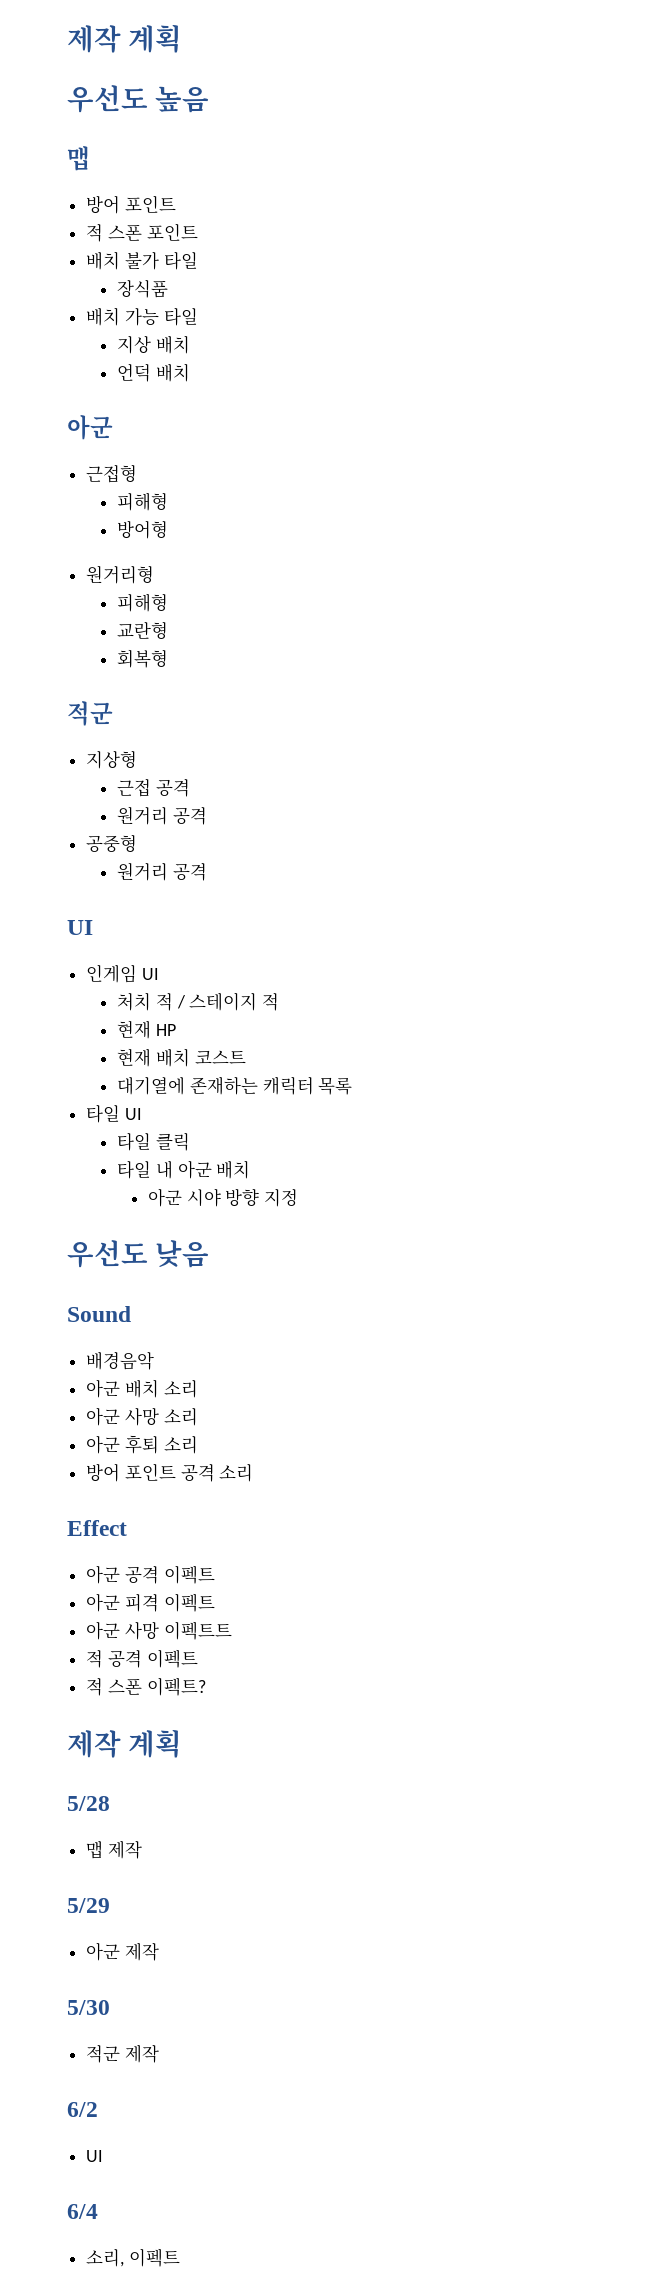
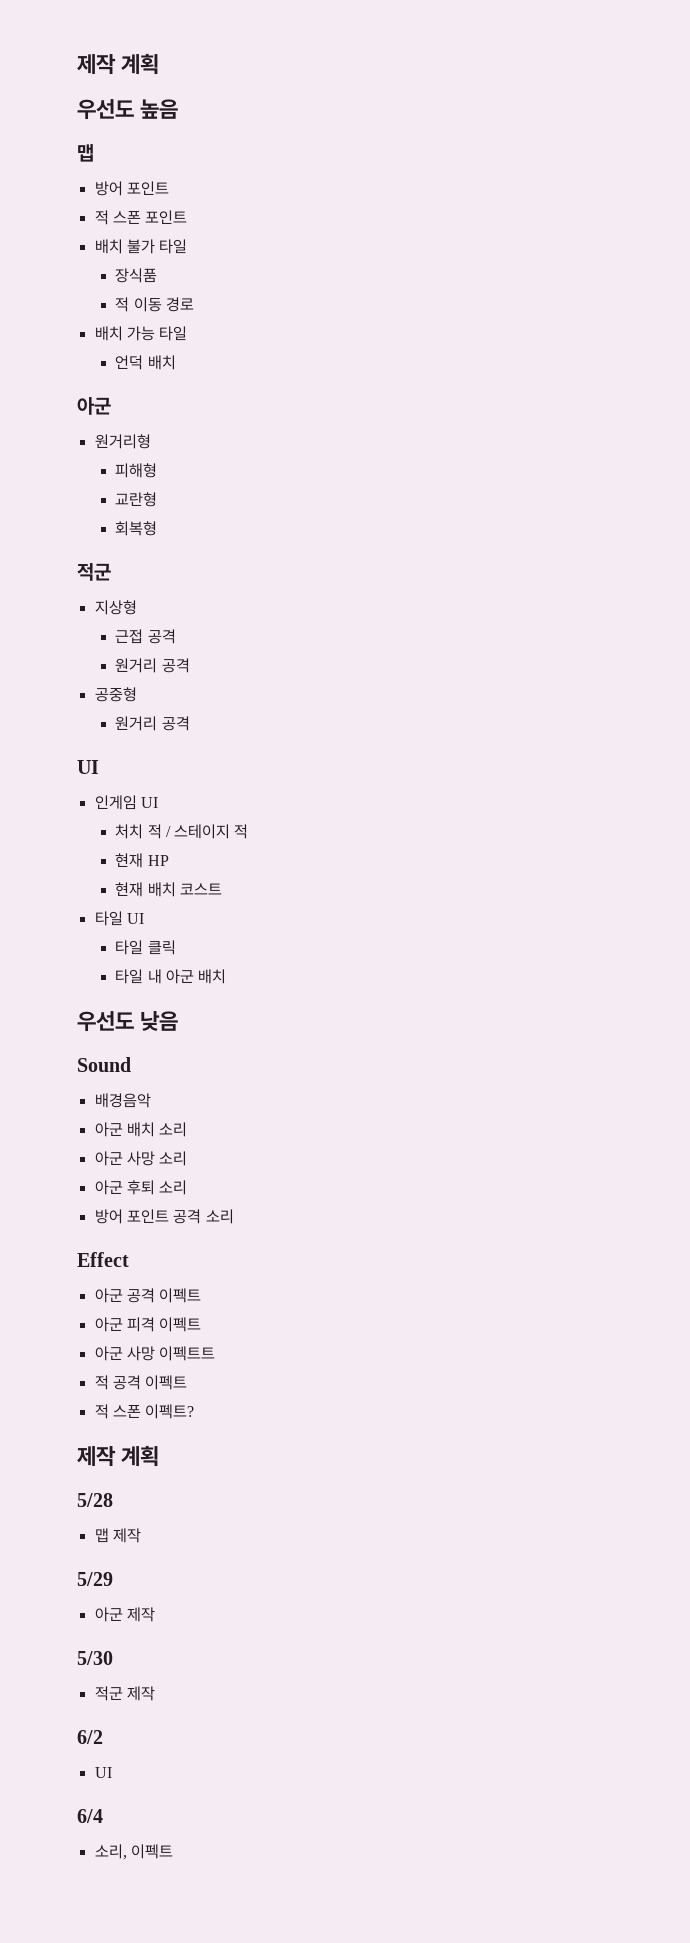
(169, 289) none -> [115,297,194,312] // 적 이동 경로
[117,335,190,354] // 지상 배치 -> (188, 333) none
[86,464,138,483] [117,492,169,511] [117,520,169,539] // 근접형 // 피해형 // 방어형 -> (111, 406) none
[117,1076,353,1095] // 대기열에 존재하는 캐릭터 목록 -> (222, 889) none
[147,1188,299,1207] // 아군 시야 방향 지정 -> (227, 976) none

